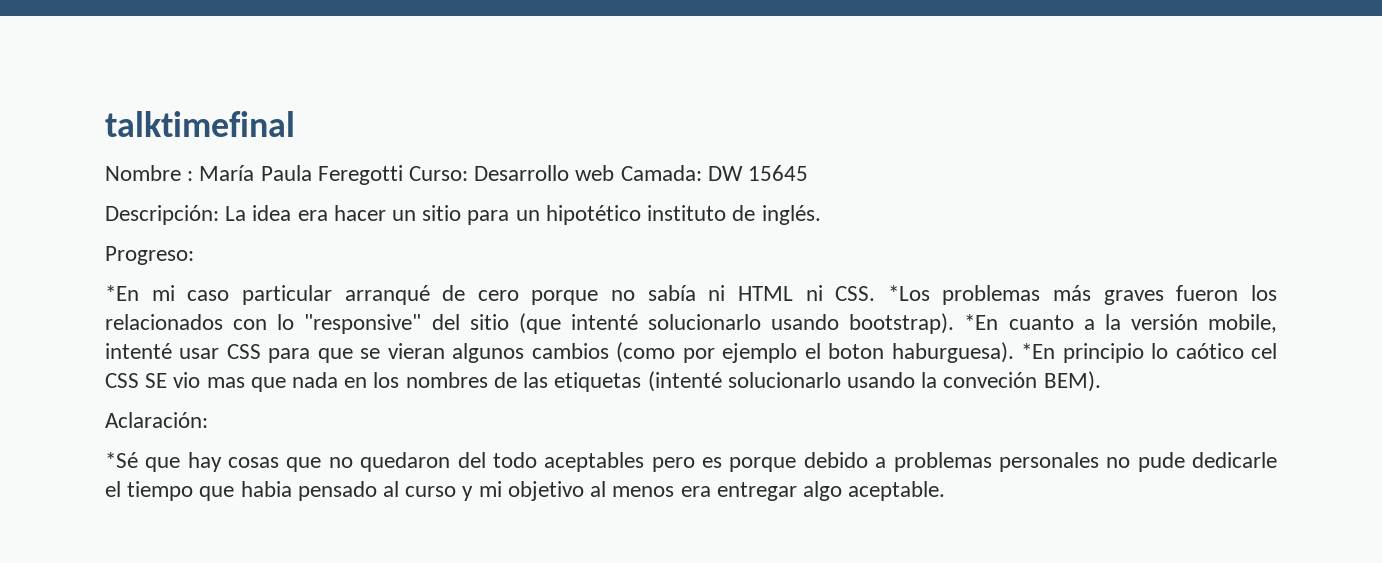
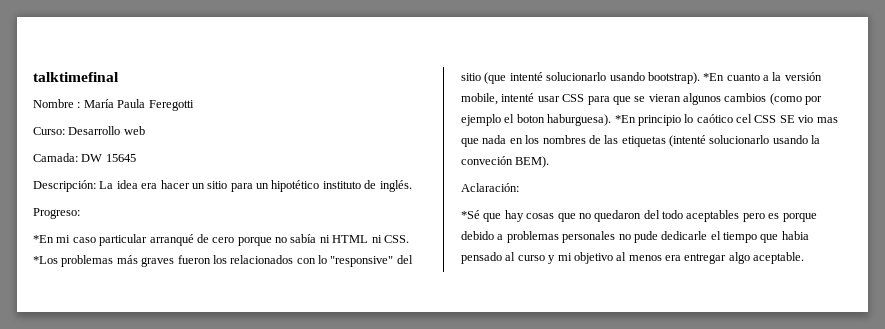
(403, 175) none -> (194, 105) //
(615, 173) none -> (145, 130) //

